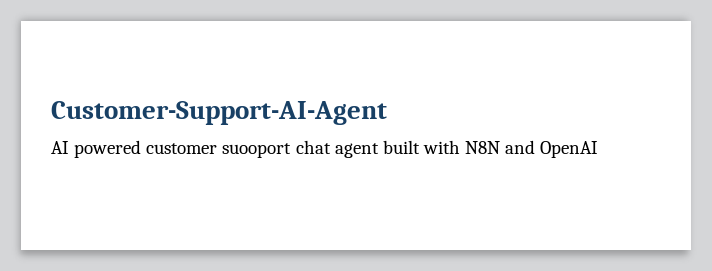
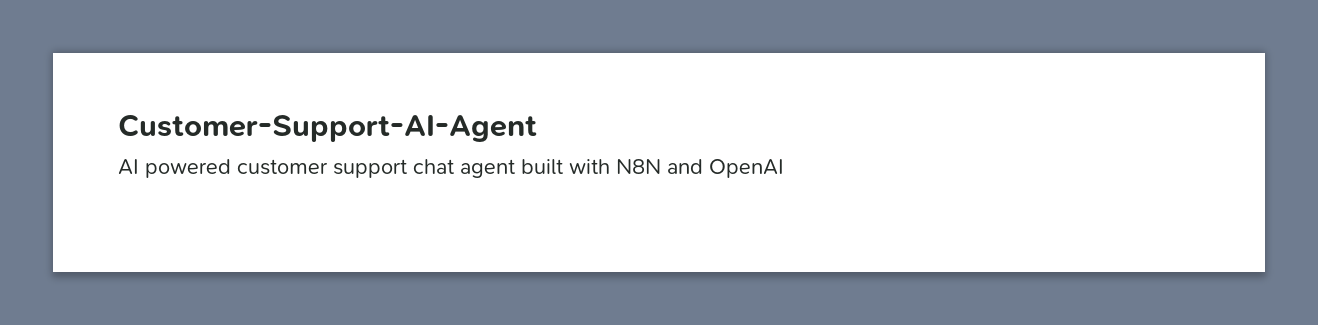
[222,143,292,158] suooport -> [333,159,407,178] support

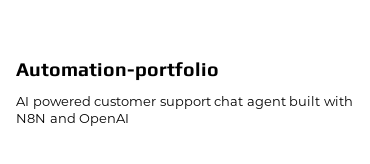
[118,114,537,142] Customer-Support-AI-Agent -> [16,62,219,81] Automation-portfolio

